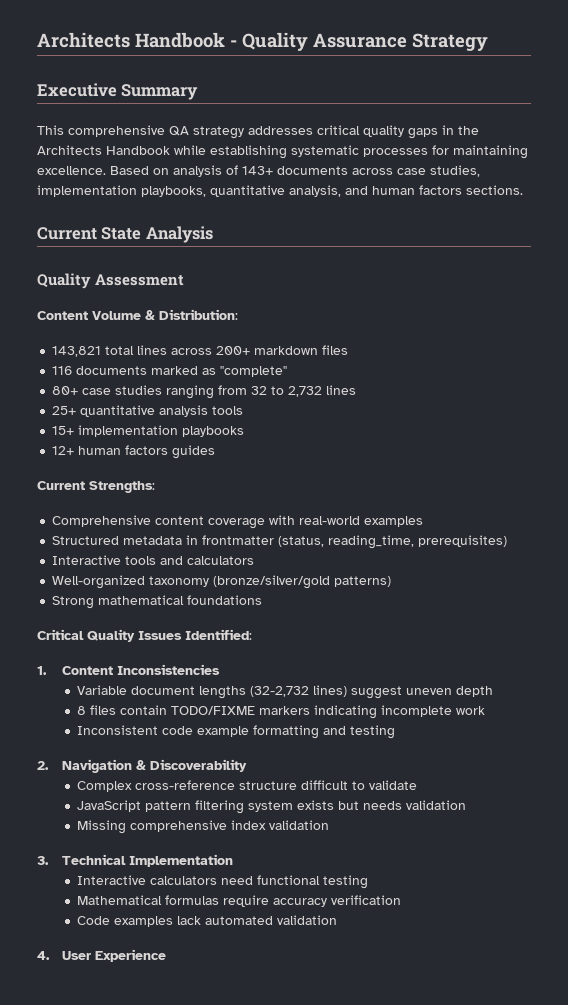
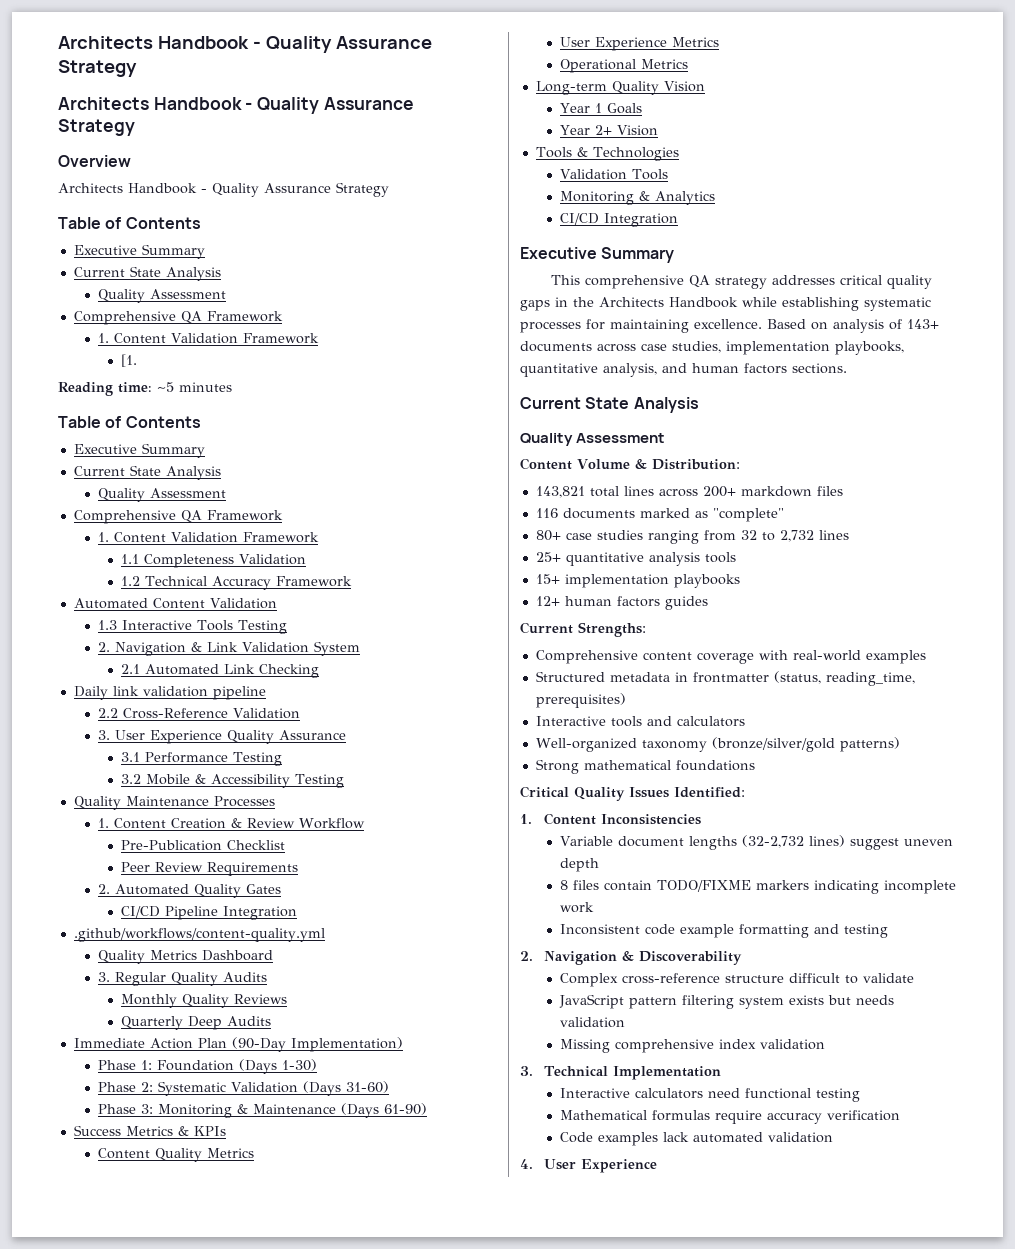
[37,32,488,51] Architects Handbook - Quality Assurance Strategy -> [58,36,432,53] [58,60,137,77] [58,97,414,114] [58,119,135,136] [58,155,131,167] [58,182,389,197] [58,217,201,229] [73,244,205,259] [73,266,221,281] [97,289,226,303] [73,311,283,325] [97,333,319,344] [121,354,138,367] [58,382,232,396] [58,416,201,428] [73,443,205,458] [73,465,221,480] [97,488,226,502] [73,510,283,524] [97,532,319,543] [121,554,307,568] [121,576,353,590] [73,598,277,609] [97,620,287,634] [97,641,360,656] [121,664,320,678] [73,686,266,700] [97,708,300,719] [97,730,346,744] [121,752,283,766] [121,774,345,788] [73,796,275,810] [97,818,365,829] [121,840,286,851] [121,862,299,876] [97,884,281,898] [121,906,298,920] [73,928,325,942] [97,950,273,964] [97,972,267,986] [121,994,288,1008] [121,1016,272,1030] [73,1037,403,1052] [97,1059,317,1074] [97,1081,389,1096] [97,1103,427,1118] [73,1125,226,1136] [97,1148,254,1162] [559,37,719,51] [559,59,688,73] [535,81,705,95] [559,103,642,114] [559,125,658,136] [535,147,679,161] [559,169,668,180] [559,191,715,205] [559,213,678,227] Architects Handbook - Quality Assurance Strategy // Architects Handbook - Quality Assurance Strategy // Overview // Architects Handbook - Quality Assurance Strategy // Table of Contents // Executive Summary // Current State Analysis // Quality Assessment // Comprehensive QA Framework // 1. Content Validation Framework // [1. // Reading time: ~5 minutes // Table of Contents // Executive Summary // Current State Analysis // Quality Assessment // Comprehensive QA Framework // 1. Content Validation Framework // 1.1 Completeness Validation // 1.2 Technical Accuracy Framework // Automated Content Validation // 1.3 Interactive Tools Testing // 2. Navigation & Link Validation System // 2.1 Automated Link Checking // Daily link validation pipeline // 2.2 Cross-Reference Validation // 3. User Experience Quality Assurance // 3.1 Performance Testing // 3.2 Mobile & Accessibility Testing // Quality Maintenance Processes // 1. Content Creation & Review Workflow // Pre-Publication Checklist // Peer Review Requirements // 2. Automated Quality Gates // CI/CD Pipeline Integration // .github/workflows/content-quality.yml // Quality Metrics Dashboard // 3. Regular Quality Audits // Monthly Quality Reviews // Quarterly Deep Audits // Immediate Action Plan (90-Day Implementation) // Phase 1: Foundation (Days 1-30) // Phase 2: Systematic Validation (Days 31-60) // Phase 3: Monitoring & Maintenance (Days 61-90) // Success Metrics & KPIs // Content Quality Metrics // User Experience Metrics // Operational Metrics // Long-term Quality Vision // Year 1 Goals // Year 2+ Vision // Tools & Technologies // Validation Tools // Monitoring & Analytics // CI/CD Integration

